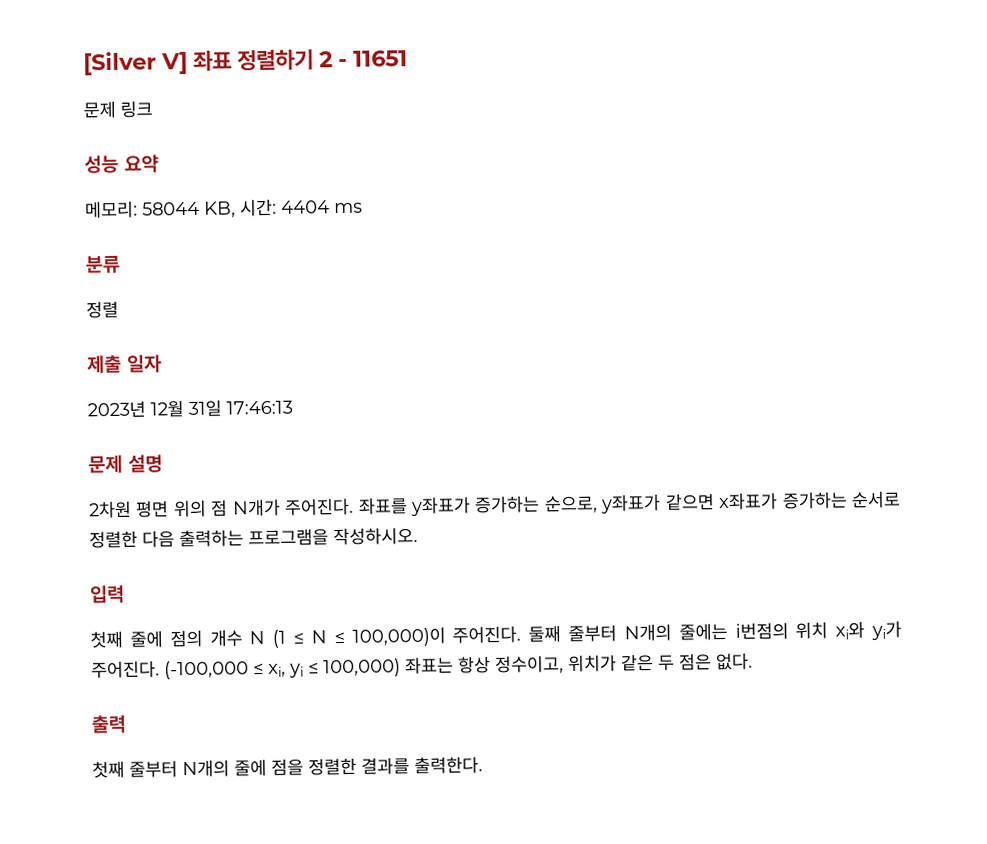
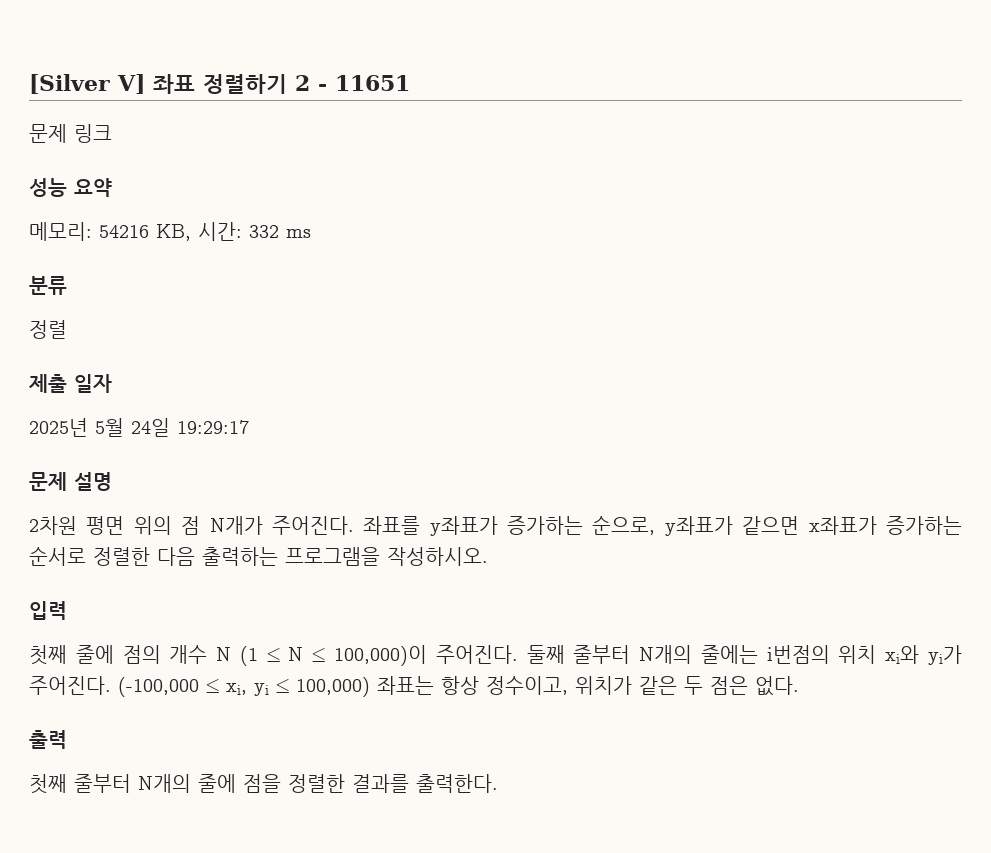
[142,201,200,216] 58044 -> [99,225,149,238] 54216
[281,200,330,214] 4404 -> [249,225,279,238] 332
[87,399,293,419] 2023년 12월 31일 17:46:13 -> [29,418,249,437] 2025년 5월 24일 19:29:17

